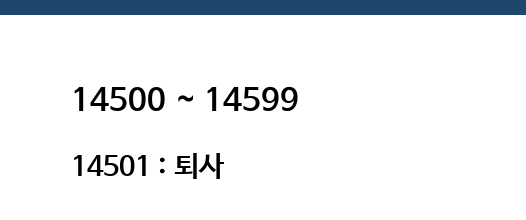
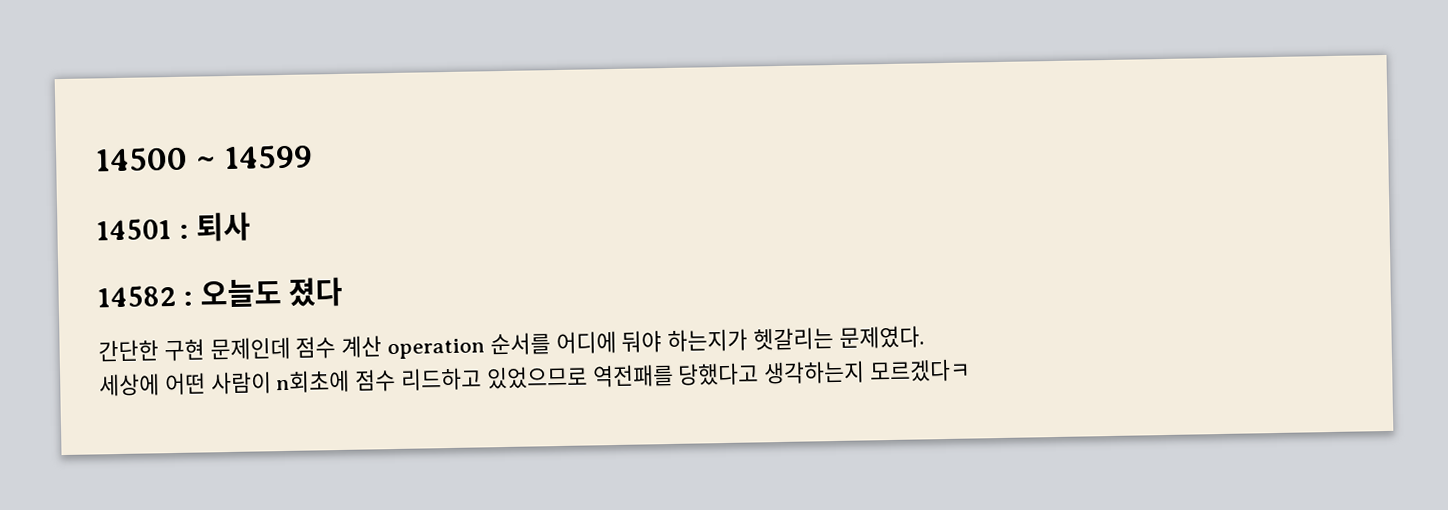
(224, 166) none -> [97,276,344,308] [98,325,925,362] [99,358,972,397] // 14582 : 오늘도 졌다 // 간단한 구현 문제인데 점수 계산 operation 순서를 어디에 둬야 하는지가 헷갈리는 문제였다. // 세상에 어떤 사람이 n회초에 점수 리드하고 있었으므로 역전패를 당했다고 생각하는지 모르겠다ㅋ

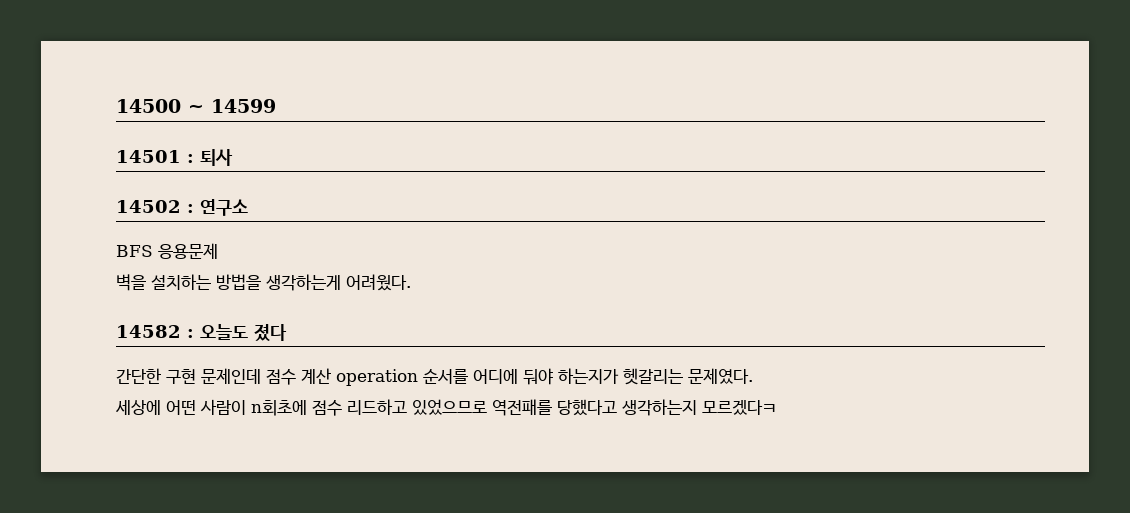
(251, 226) none -> [116,199,248,216] [116,243,218,259] [116,274,411,291] // 14502 : 연구소 // BFS 응용문제 // 벽을 설치하는 방법을 생각하는게 어려웠다.

